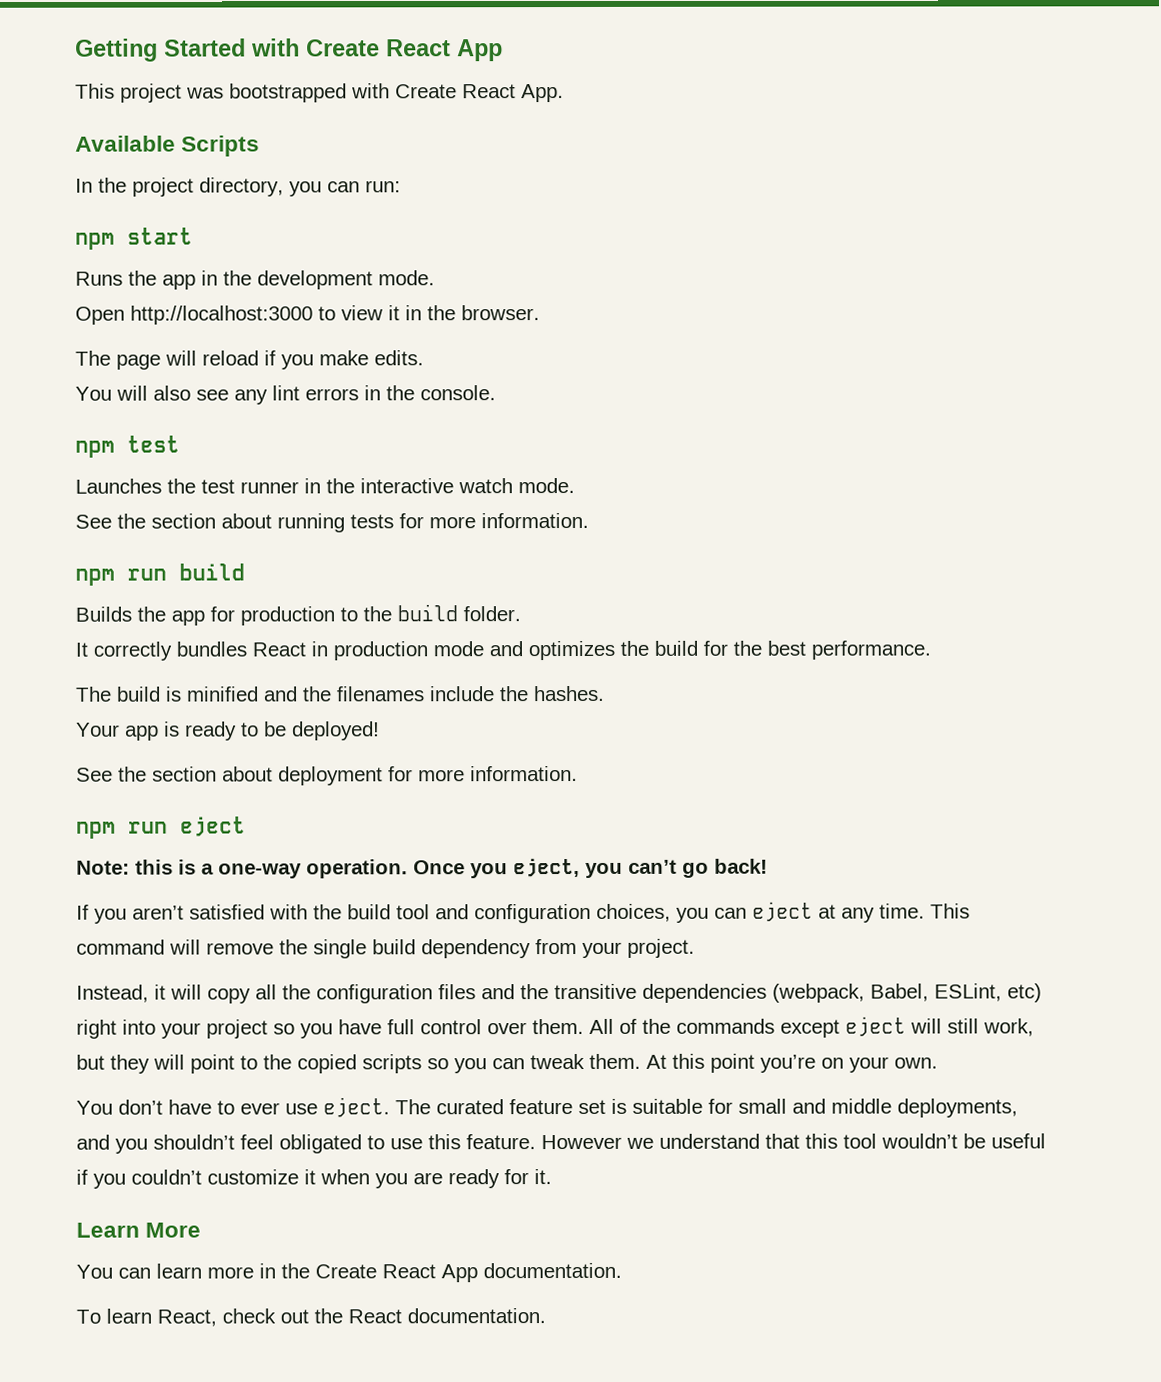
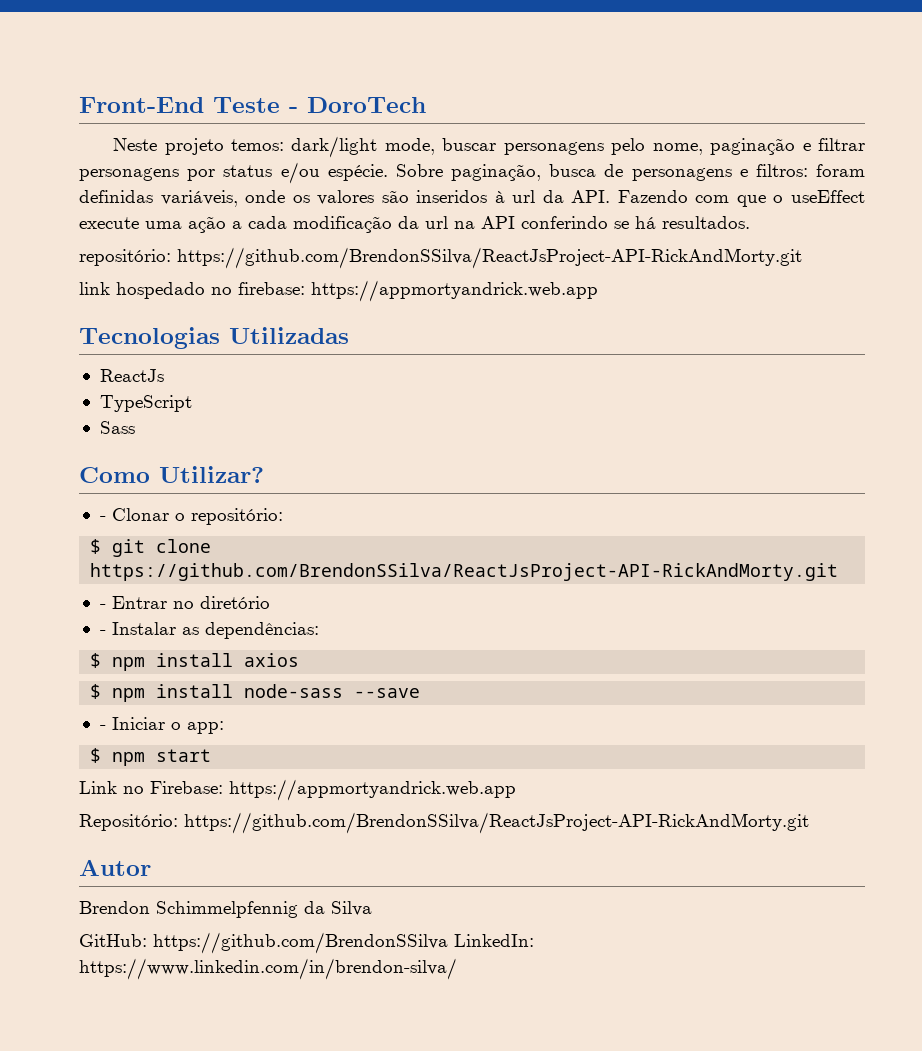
[75,38,503,62] [75,83,564,103] [75,135,261,157] [75,177,401,197] [75,227,193,250] [75,270,435,290] [75,305,540,325] [75,350,424,370] [75,385,496,405] [75,435,180,458] [75,478,575,494] [75,512,589,533] [75,563,245,586] [75,604,521,626] [75,640,931,661] [75,685,605,702] [76,721,380,741] [76,766,578,786] [76,816,246,839] [76,858,768,879] [76,901,970,924] [76,938,695,959] [76,983,1042,1004] [76,1016,1034,1039] [76,1053,938,1074] [76,1097,1018,1118] [76,1133,1046,1154] [76,1169,552,1189] [76,1222,202,1238] [76,1262,622,1283] [76,1308,546,1327] Getting Started with Create React App // This project was bootstrapped with Create React App. // Available Scripts // In the project directory, you can run: // npm start // Runs the app in the development mode. // Open http://localhost:3000 to view it in the browser. // The page will reload if you make edits. // You will also see any lint errors in the console. // npm test // Launches the test runner in the interactive watch mode. // See the section about running tests for more information. // npm run build // Builds the app for production to the build folder. // It correctly bundles React in production mode and optimizes the build for the best performance. // The build is minified and the filenames include the hashes. // Your app is ready to be deployed! // See the section about deployment for more information. // npm run eject // Note: this is a one-way operation. Once you eject, you can’t go back! // If you aren’t satisfied with the build tool and configuration choices, you can eject at any time. This command will remove the single build dependency from your project. // Instead, it will copy all the configuration files and the transitive dependencies (webpack, Babel, ESLint, etc) right into your project so you have full control over them. All of the commands except eject will still work, but they will point to the copied scripts so you can tweak them. At this point you’re on your own. // You don’t have to ever use eject. The curated feature set is suitable for small and middle deployments, and you shouldn’t feel obligated to use this feature. However we understand that this tool wouldn’t be useful if you couldn’t customize it when you are ready for it. // Learn More // You can learn more in the Create React App documentation. // To learn React, check out the React documentation. -> [79,97,426,113] [113,136,865,158] [79,162,865,184] [79,190,865,207] [79,216,750,233] [79,247,802,269] [79,280,598,302] [79,327,349,349] [99,369,164,382] [99,395,192,412] [99,421,135,434] [79,466,264,483] [99,508,283,525] [90,539,212,557] [90,563,839,581] [99,596,270,609] [99,622,319,639] [90,653,300,671] [90,684,421,702] [99,717,224,734] [90,748,212,766] [79,779,516,801] [79,812,809,834] [79,859,151,876] [79,901,372,918] [79,932,534,954] [79,958,457,980] Front-End Teste - DoroTech // Neste projeto temos: dark/light mode, buscar personagens pelo nome, paginação e filtrar personagens por status e/ou espécie. Sobre paginação, busca de personagens e filtros: foram definidas variáveis, onde os valores são inseridos à url da API. Fazendo com que o useEffect execute uma ação a cada modificação da url na API conferindo se há resultados. // repositório: https://github.com/BrendonSSilva/ReactJsProject-API-RickAndMorty.git // link hospedado no firebase: https://appmortyandrick.web.app // Tecnologias Utilizadas // ReactJs // TypeScript // Sass // Como Utilizar? // - Clonar o repositório: // $ git clone https://github.com/BrendonSSilva/ReactJsProject-API-RickAndMorty.git // - Entrar no diretório // - Instalar as dependências: // $ npm install axios // $ npm install node-sass --save // - Iniciar o app: // $ npm start // Link no Firebase: https://appmortyandrick.web.app // Repositório: https://github.com/BrendonSSilva/ReactJsProject-API-RickAndMorty.git // Autor // Brendon Schimmelpfennig da Silva // GitHub: https://github.com/BrendonSSilva LinkedIn: https://www.linkedin.com/in/brendon-silva/

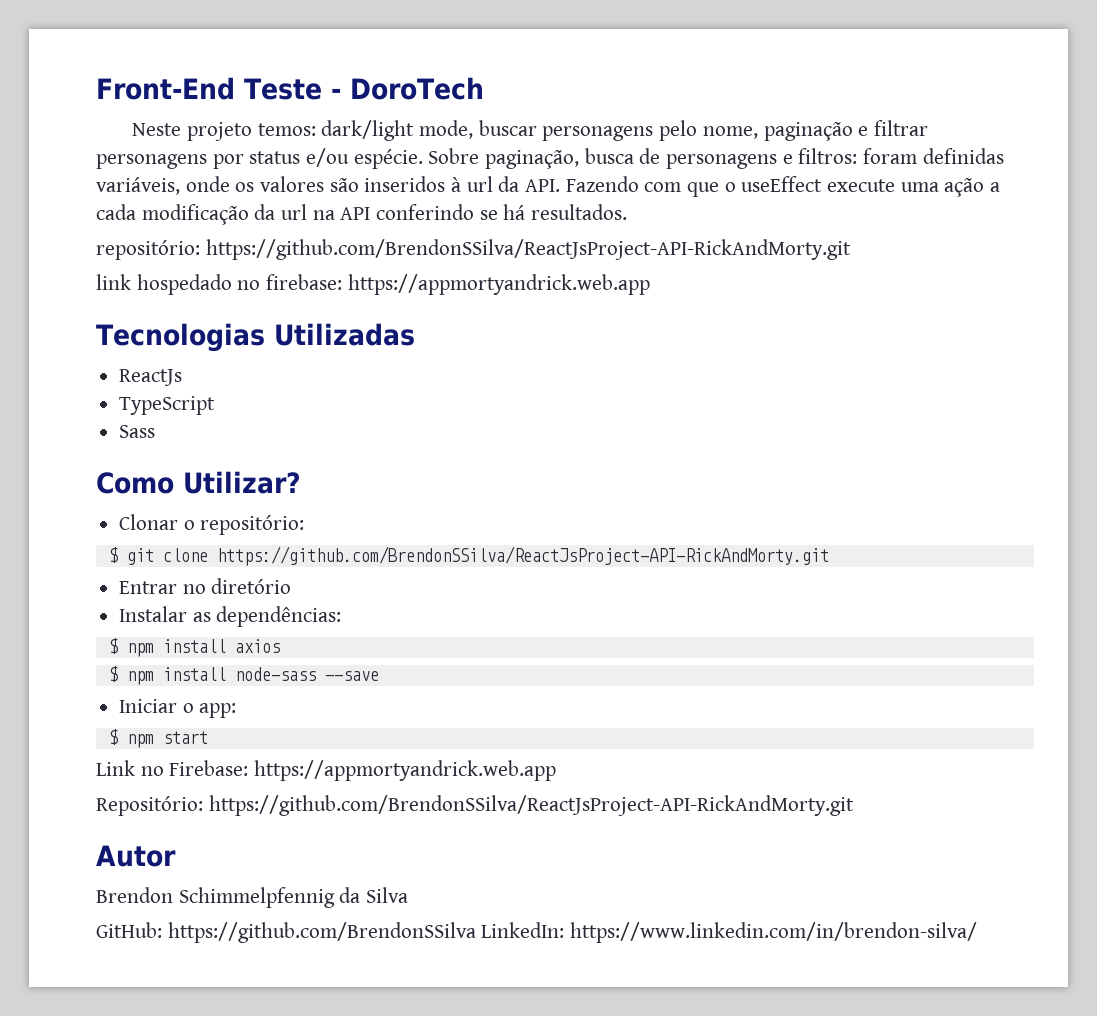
[99,516,106,521] - -> (301, 482) none
[99,604,106,609] - -> (829, 556) none
[99,630,106,635] - -> (292, 586) none
[99,725,106,730] - -> (379, 676) none

